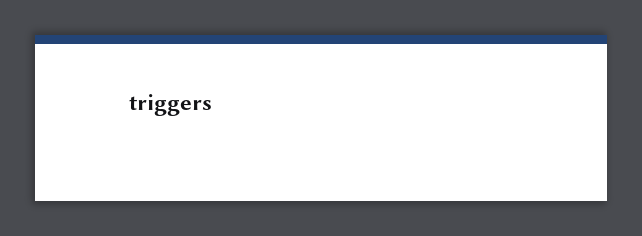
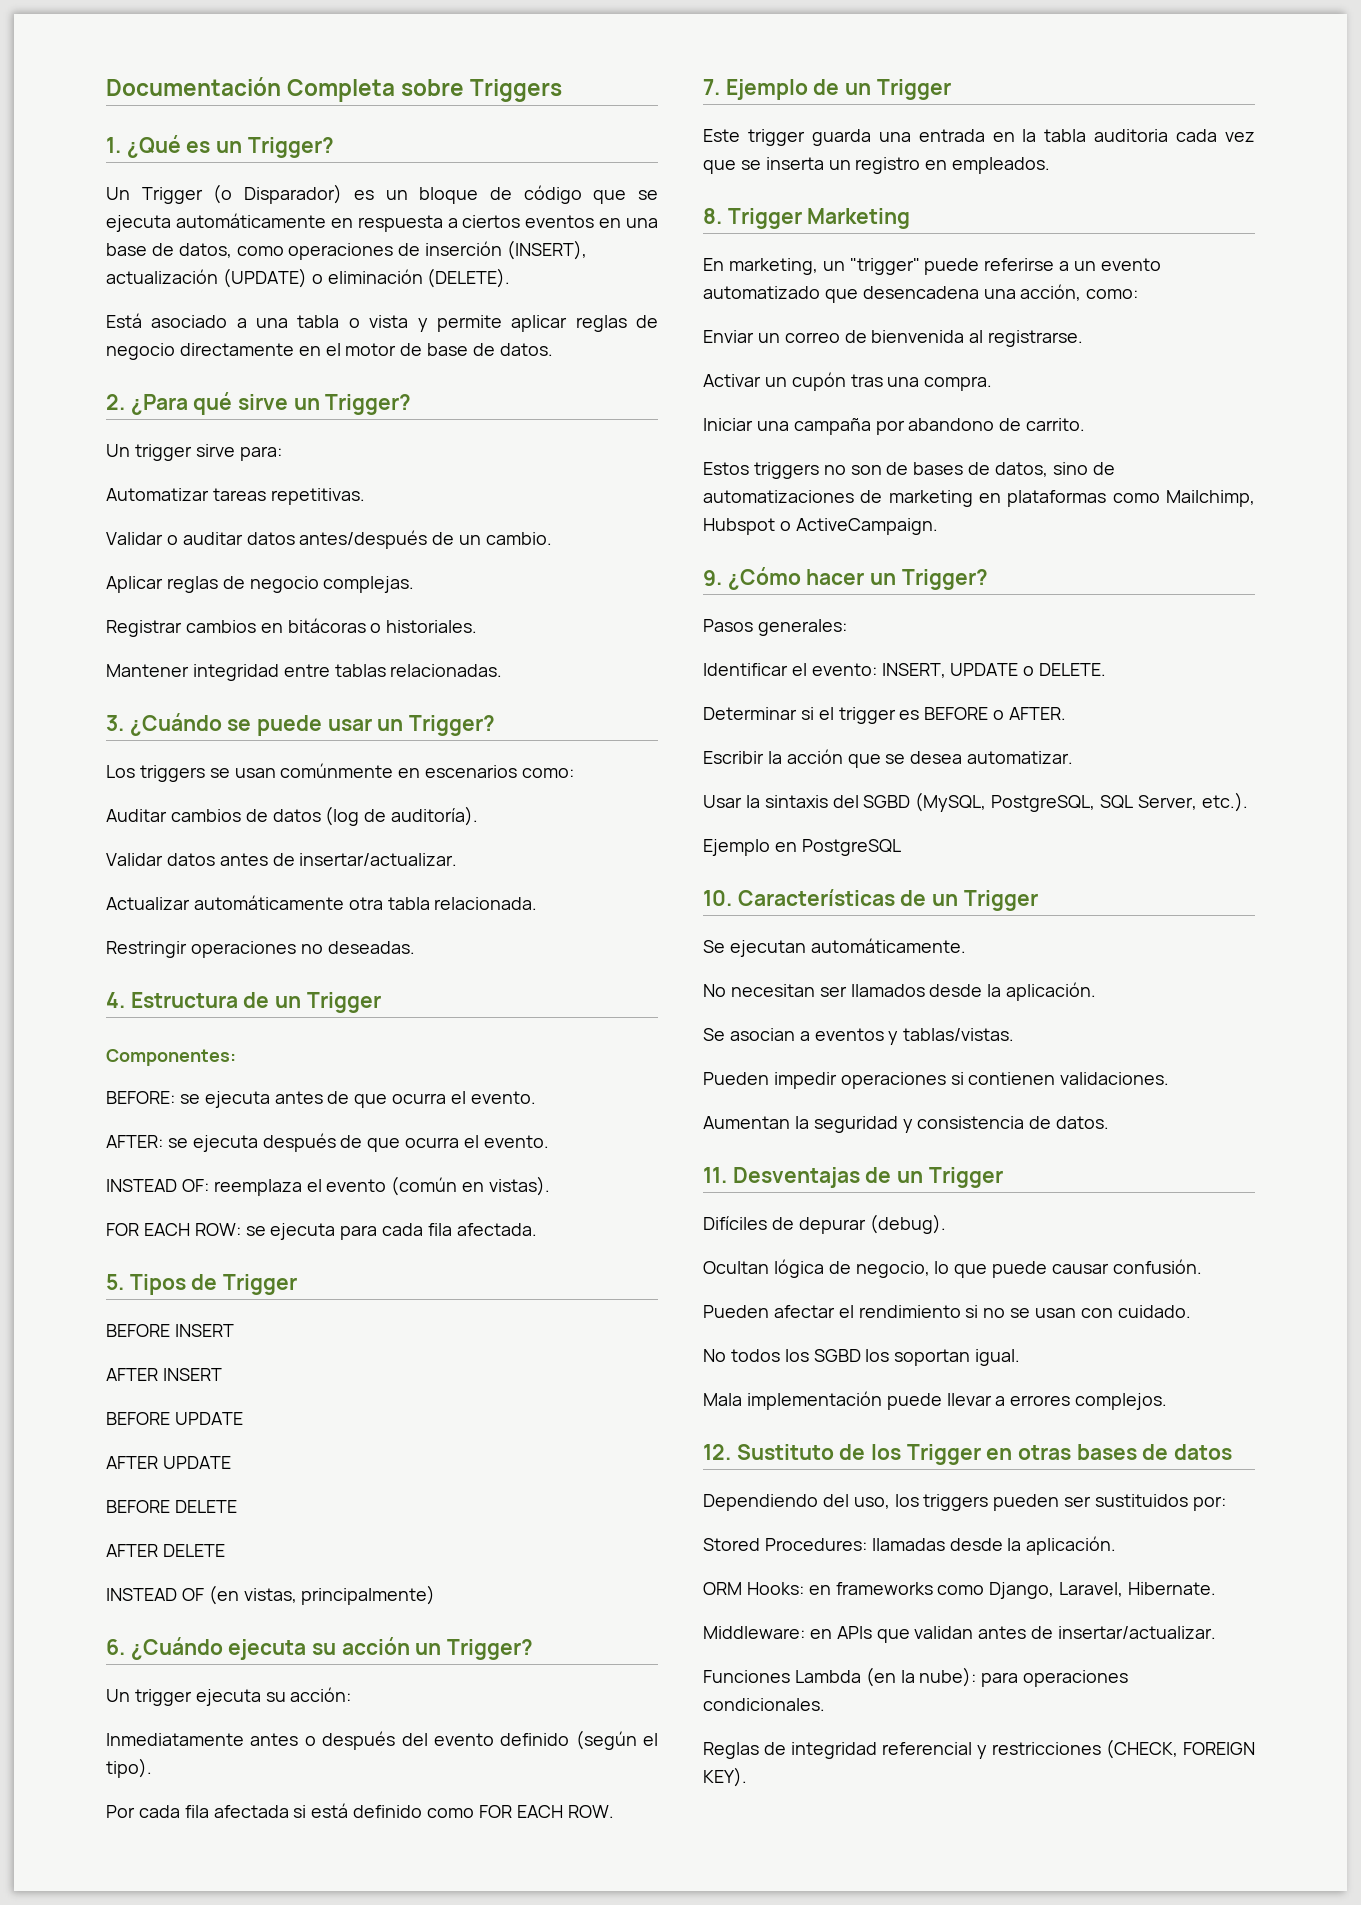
[129,94,212,116] triggers -> [106,77,563,102] [106,135,334,158] [106,184,658,204] [106,213,658,232] [106,240,588,260] [106,268,511,288] [106,313,659,332] [106,343,553,360] [106,392,412,415] [106,444,282,461] [106,488,365,505] [106,530,553,549] [106,576,415,593] [106,618,478,637] [106,664,503,681] [106,713,496,736] [106,763,575,782] [106,806,479,826] [106,853,458,866] [106,895,538,910] [106,941,415,958] [106,992,381,1013] [106,1049,236,1066] [106,1091,536,1108] [106,1133,549,1152] [106,1176,551,1196] [106,1223,537,1240] [106,1274,298,1295] [106,1324,234,1337] [106,1368,222,1381] [106,1412,243,1425] [106,1456,231,1469] [106,1500,237,1513] [106,1544,225,1557] [106,1585,436,1605] [106,1637,534,1660] [106,1687,352,1706] [106,1730,658,1750] [106,1758,152,1778] [106,1803,614,1818] [703,79,951,100] [703,129,1255,146] [703,157,1051,174] [703,208,911,229] [703,258,1161,275] [703,284,1139,303] [703,330,1084,347] [703,372,993,391] [703,418,1086,435] [703,462,1115,479] [703,490,1255,507] [703,518,938,535] [703,567,988,590] [703,619,847,636] [703,663,1107,678] [703,707,1067,724] [703,749,1074,768] [703,792,1248,812] [703,839,901,856] [703,889,1038,911] [703,938,966,957] [703,982,1097,1001] [703,1028,1015,1045] [703,1072,1170,1089] [703,1116,1110,1133] [703,1167,1003,1188] [703,1214,946,1234] [703,1259,1202,1278] [703,1305,1191,1318] [703,1349,1021,1366] [703,1391,1168,1410] [703,1444,1233,1465] [703,1494,1226,1511] [703,1536,1117,1555] [703,1582,1217,1599] [703,1626,1217,1643] [703,1667,1129,1687] [703,1698,825,1711] [703,1739,1255,1759] [703,1767,747,1787] Documentación Completa sobre Triggers // 1. ¿Qué es un Trigger? // Un Trigger (o Disparador) es un bloque de código que se ejecuta automáticamente en respuesta a ciertos eventos en una base de datos, como operaciones de inserción (INSERT), actualización (UPDATE) o eliminación (DELETE). // Está asociado a una tabla o vista y permite aplicar reglas de negocio directamente en el motor de base de datos. // 2. ¿Para qué sirve un Trigger? // Un trigger sirve para: // Automatizar tareas repetitivas. // Validar o auditar datos antes/después de un cambio. // Aplicar reglas de negocio complejas. // Registrar cambios en bitácoras o historiales. // Mantener integridad entre tablas relacionadas. // 3. ¿Cuándo se puede usar un Trigger? // Los triggers se usan comúnmente en escenarios como: // Auditar cambios de datos (log de auditoría). // Validar datos antes de insertar/actualizar. // Actualizar automáticamente otra tabla relacionada. // Restringir operaciones no deseadas. // 4. Estructura de un Trigger // Componentes: // BEFORE: se ejecuta antes de que ocurra el evento. // AFTER: se ejecuta después de que ocurra el evento. // INSTEAD OF: reemplaza el evento (común en vistas). // FOR EACH ROW: se ejecuta para cada fila afectada. // 5. Tipos de Trigger // BEFORE INSERT // AFTER INSERT // BEFORE UPDATE // AFTER UPDATE // BEFORE DELETE // AFTER DELETE // INSTEAD OF (en vistas, principalmente) // 6. ¿Cuándo ejecuta su acción un Trigger? // Un trigger ejecuta su acción: // Inmediatamente antes o después del evento definido (según el tipo). // Por cada fila afectada si está definido como FOR EACH ROW. // 7. Ejemplo de un Trigger // Este trigger guarda una entrada en la tabla auditoria cada vez que se inserta un registro en empleados. // 8. Trigger Marketing // En marketing, un "trigger" puede referirse a un evento automatizado que desencadena una acción, como: // Enviar un correo de bienvenida al registrarse. // Activar un cupón tras una compra. // Iniciar una campaña por abandono de carrito. // Estos triggers no son de bases de datos, sino de automatizaciones de marketing en plataformas como Mailchimp, Hubspot o ActiveCampaign. // 9. ¿Cómo hacer un Trigger? // Pasos generales: // Identificar el evento: INSERT, UPDATE o DELETE. // Determinar si el trigger es BEFORE o AFTER. // Escribir la acción que se desea automatizar. // Usar la sintaxis del SGBD (MySQL, PostgreSQL, SQL Server, etc.). // Ejemplo en PostgreSQL // 10. Características de un Trigger // Se ejecutan automáticamente. // No necesitan ser llamados desde la aplicación. // Se asocian a eventos y tablas/vistas. // Pueden impedir operaciones si contienen validaciones. // Aumentan la seguridad y consistencia de datos. // 11. Desventajas de un Trigger // Difíciles de depurar (debug). // Ocultan lógica de negocio, lo que puede causar confusión. // Pueden afectar el rendimiento si no se usan con cuidado. // No todos los SGBD los soportan igual. // Mala implementación puede llevar a errores complejos. // 12. Sustituto de los Trigger en otras bases de datos // Dependiendo del uso, los triggers pueden ser sustituidos por: // Stored Procedures: llamadas desde la aplicación. // ORM Hooks: en frameworks como Django, Laravel, Hibernate. // Middleware: en APIs que validan antes de insertar/actualizar. // Funciones Lambda (en la nube): para operaciones condicionales. // Reglas de integridad referencial y restricciones (CHECK, FOREIGN KEY).

